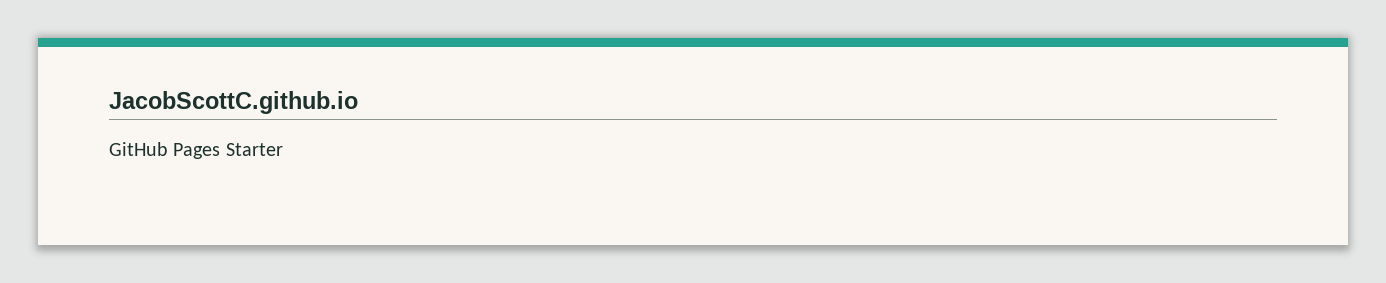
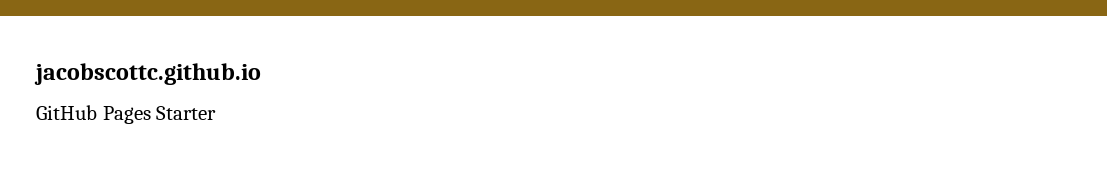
[109,91,358,114] JacobScottC.github.io -> [34,63,261,85] jacobscottc.github.io

